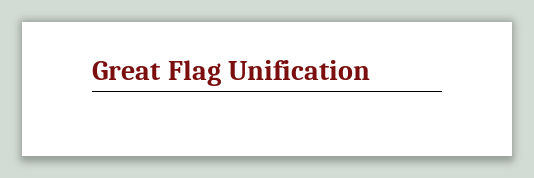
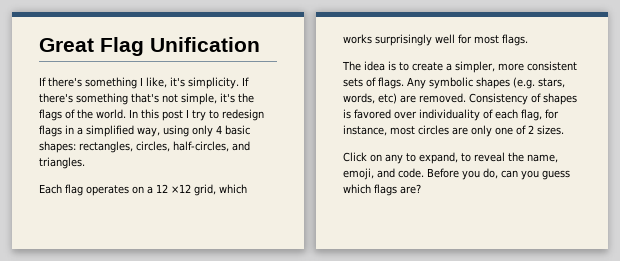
(371, 70) none -> [39,77,249,89] [39,93,254,105] [39,109,264,121] [39,125,250,137] [39,141,250,153] [39,157,85,169] [39,184,247,196] [343,34,528,46] [342,61,577,73] [343,77,565,89] [343,93,577,105] [343,109,559,121] [343,125,564,137] [343,152,558,164] [343,168,570,180] [343,184,421,196] // If there's something I like, it's simplicity. If there's something that's not simple, it's the flags of the world. In this post I try to redesign flags in a simplified way, using only 4 basic shapes: rectangles, circles, half-circles, and triangles. // Each flag operates on a 12 ×12 grid, which works surprisingly well for most flags. // The idea is to create a simpler, more consistent sets of flags. Any symbolic shapes (e.g. stars, words, etc) are removed. Consistency of shapes is favored over individuality of each flag, for instance, most circles are only one of 2 sizes. // Click on any to expand, to reveal the name, emoji, and code. Before you do, can you guess which flags are?

